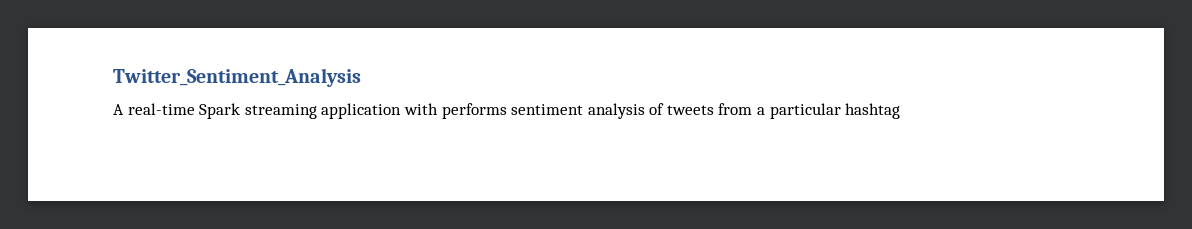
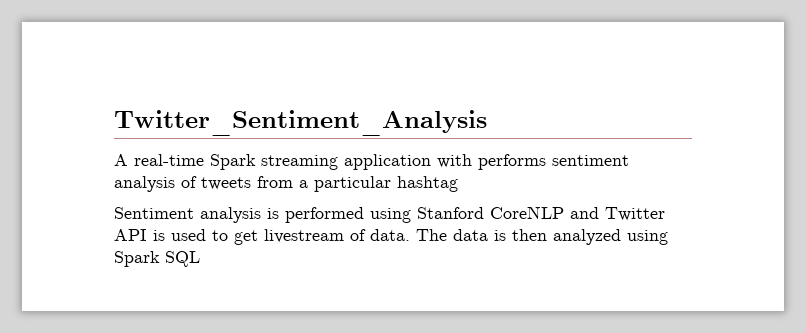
(901, 111) none -> [114,206,665,223] [114,229,668,245] [114,251,200,267] // Sentiment analysis is performed using Stanford CoreNLP and Twitter API is used to get livestream of data. The data is then analyzed using Spark SQL

